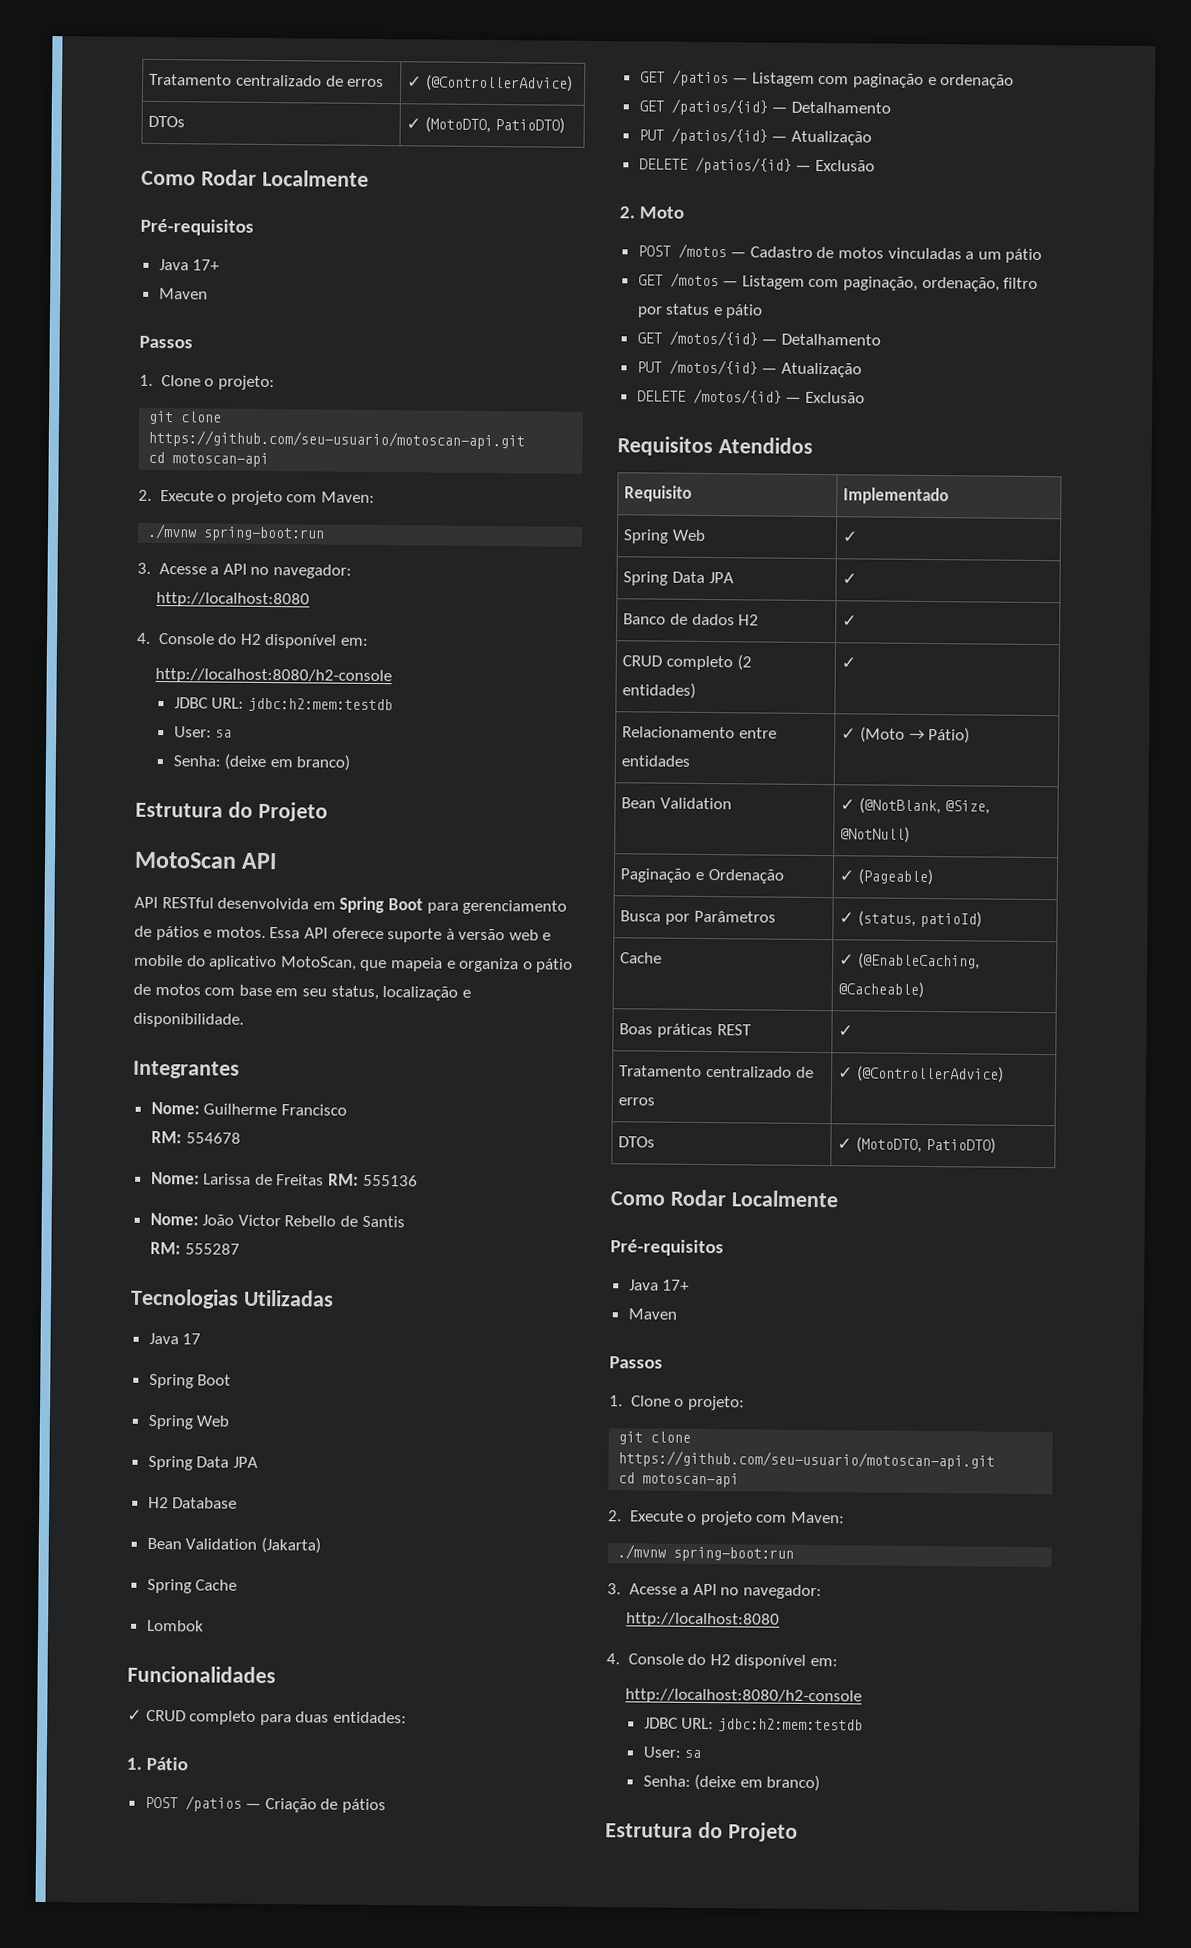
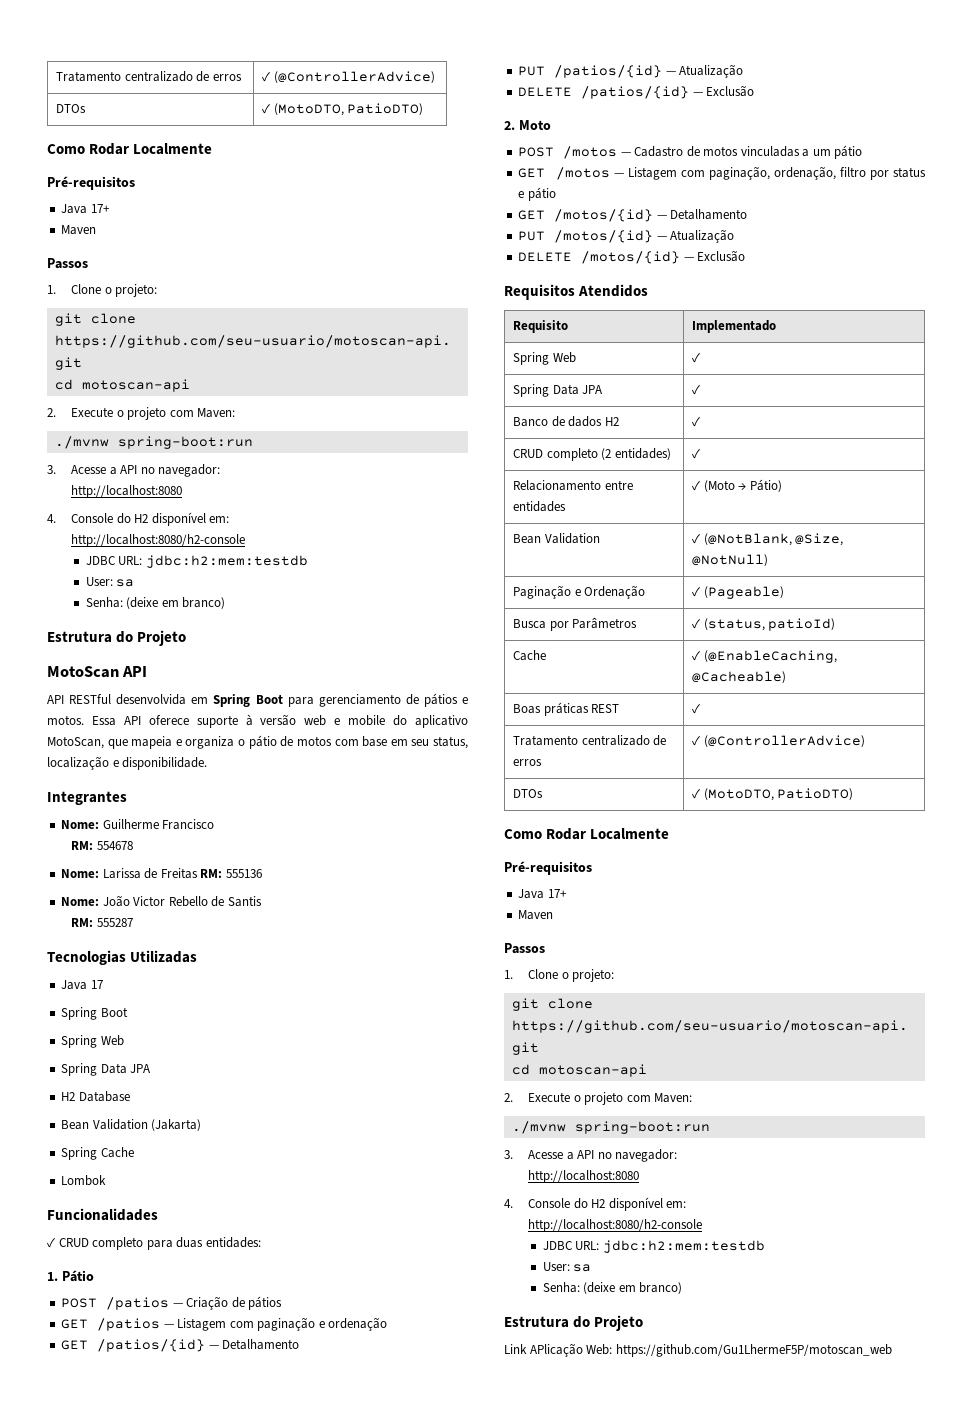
(798, 1832) none -> [504,1343,892,1357] // Link APlicação Web: https://github.com/Gu1LhermeF5P/motoscan_web

